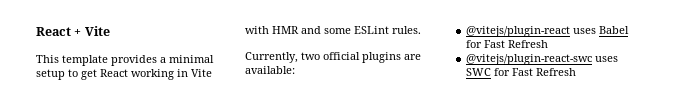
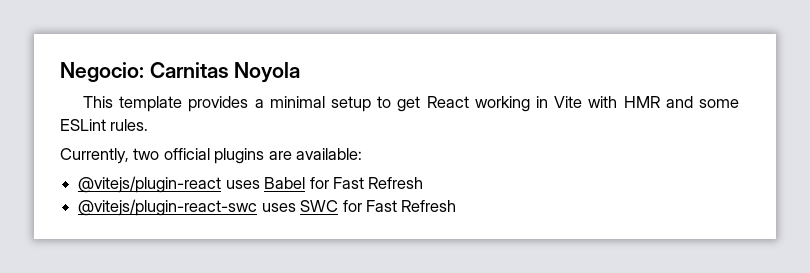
[36,26,110,36] React + Vite -> [60,62,301,83] Negocio: Carnitas Noyola

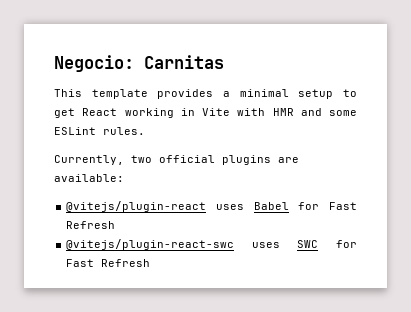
[234,62,301,83] Noyola -> (224, 62) none

